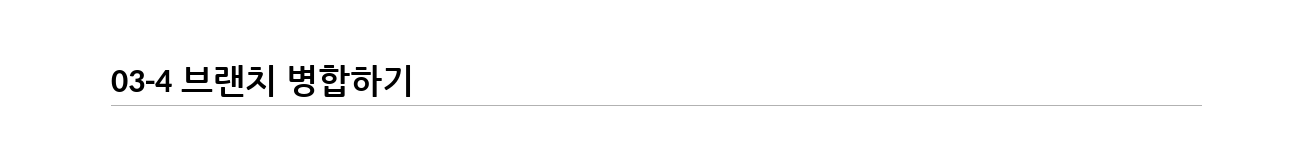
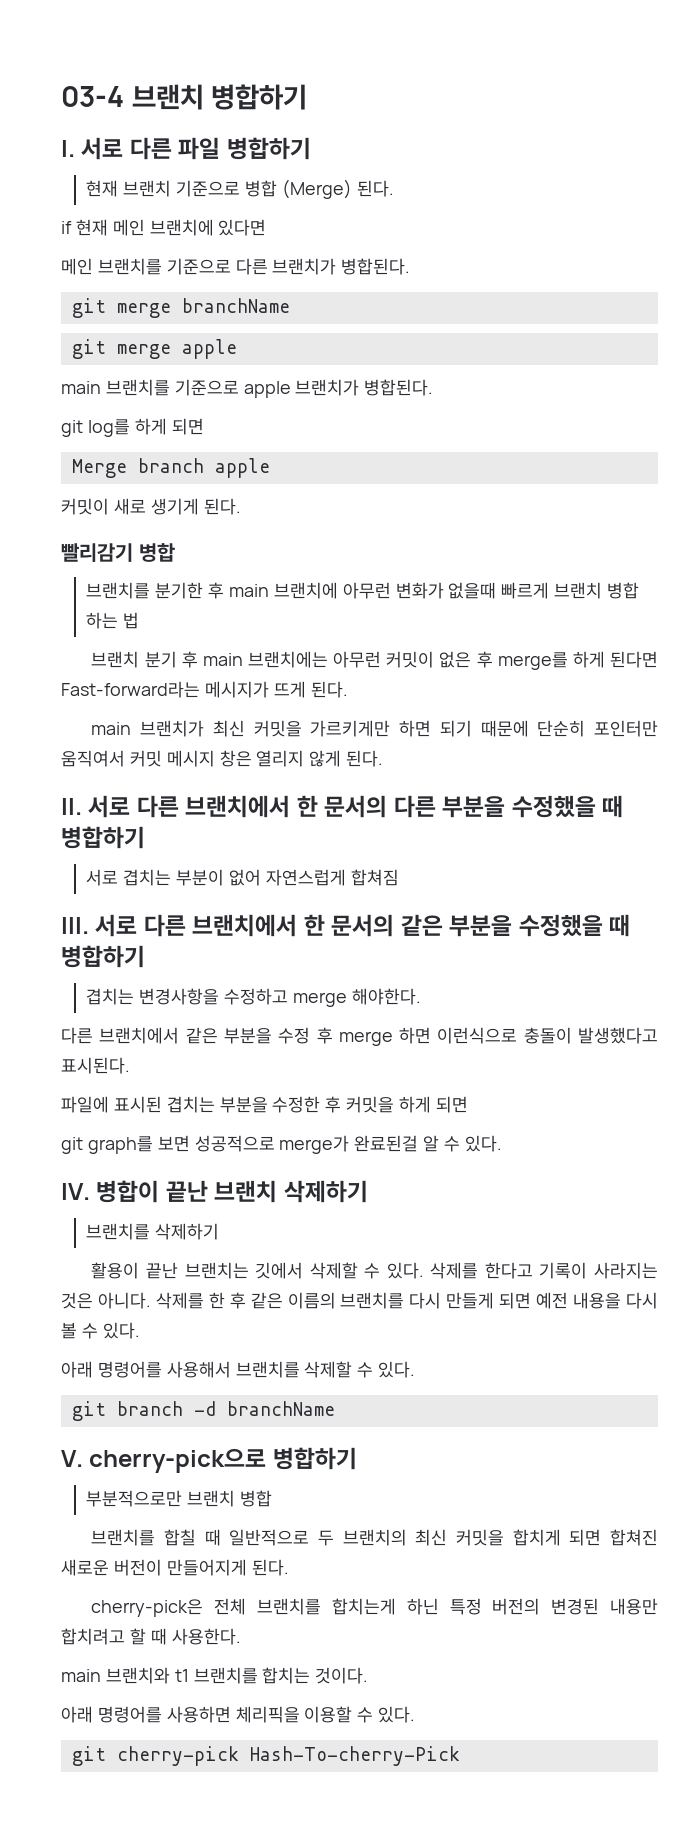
(415, 81) none -> [61,137,311,160] [86,179,394,199] [61,219,267,236] [61,258,411,275] [71,298,290,318] [71,339,237,359] [61,379,434,398] [61,418,204,437] [71,458,270,478] [61,498,241,515] [61,543,175,562] [86,582,639,599] [86,612,140,629] [91,651,659,670] [61,681,348,698] [91,720,658,737] [61,750,384,767] [61,795,624,818] [61,826,145,849] [86,869,399,886] [61,914,631,937] [61,945,145,968] [86,988,421,1007] [61,1027,658,1046] [61,1057,130,1074] [61,1096,468,1113] [61,1135,502,1154] [61,1180,368,1203] [86,1223,220,1240] [91,1262,658,1279] [61,1292,658,1309] [61,1322,140,1339] [61,1361,416,1378] [71,1401,335,1421] [61,1447,357,1473] [86,1490,273,1507] [91,1529,658,1546] [61,1559,289,1576] [91,1598,658,1617] [61,1628,241,1645] [61,1667,369,1684] [61,1706,416,1723] [71,1746,460,1766] // I. 서로 다른 파일 병합하기 // 현재 브랜치 기준으로 병합 (Merge) 된다. // if 현재 메인 브랜치에 있다면 // 메인 브랜치를 기준으로 다른 브랜치가 병합된다. // git merge branchName // git merge apple // main 브랜치를 기준으로 apple 브랜치가 병합된다. // git log를 하게 되면 // Merge branch apple // 커밋이 새로 생기게 된다. // 빨리감기 병합 // 브랜치를 분기한 후 main 브랜치에 아무런 변화가 없을때 빠르게 브랜치 병합 하는 법 // 브랜치 분기 후 main 브랜치에는 아무런 커밋이 없은 후 merge를 하게 된다면 Fast-forward라는 메시지가 뜨게 된다. // main 브랜치가 최신 커밋을 가르키게만 하면 되기 때문에 단순히 포인터만 움직여서 커밋 메시지 창은 열리지 않게 된다. // II. 서로 다른 브랜치에서 한 문서의 다른 부분을 수정했을 때 병합하기 // 서로 겹치는 부분이 없어 자연스럽게 합쳐짐 // III. 서로 다른 브랜치에서 한 문서의 같은 부분을 수정했을 때 병합하기 // 겹치는 변경사항을 수정하고 merge 해야한다. // 다른 브랜치에서 같은 부분을 수정 후 merge 하면 이런식으로 충돌이 발생했다고 표시된다. // 파일에 표시된 겹치는 부분을 수정한 후 커밋을 하게 되면 // git graph를 보면 성공적으로 merge가 완료된걸 알 수 있다. // IV. 병합이 끝난 브랜치 삭제하기 // 브랜치를 삭제하기 // 활용이 끝난 브랜치는 깃에서 삭제할 수 있다. 삭제를 한다고 기록이 사라지는 것은 아니다. 삭제를 한 후 같은 이름의 브랜치를 다시 만들게 되면 예전 내용을 다시 볼 수 있다. // 아래 명령어를 사용해서 브랜치를 삭제할 수 있다. // git branch -d branchName // V. cherry-pick으로 병합하기 // 부분적으로만 브랜치 병합 // 브랜치를 합칠 때 일반적으로 두 브랜치의 최신 커밋을 합치게 되면 합쳐진 새로운 버전이 만들어지게 된다. // cherry-pick은 전체 브랜치를 합치는게 하닌 특정 버전의 변경된 내용만 합치려고 할 때 사용한다. // main 브랜치와 t1 브랜치를 합치는 것이다. // 아래 명령어를 사용하면 체리픽을 이용할 수 있다. // git cherry-pick Hash-To-cherry-Pick

